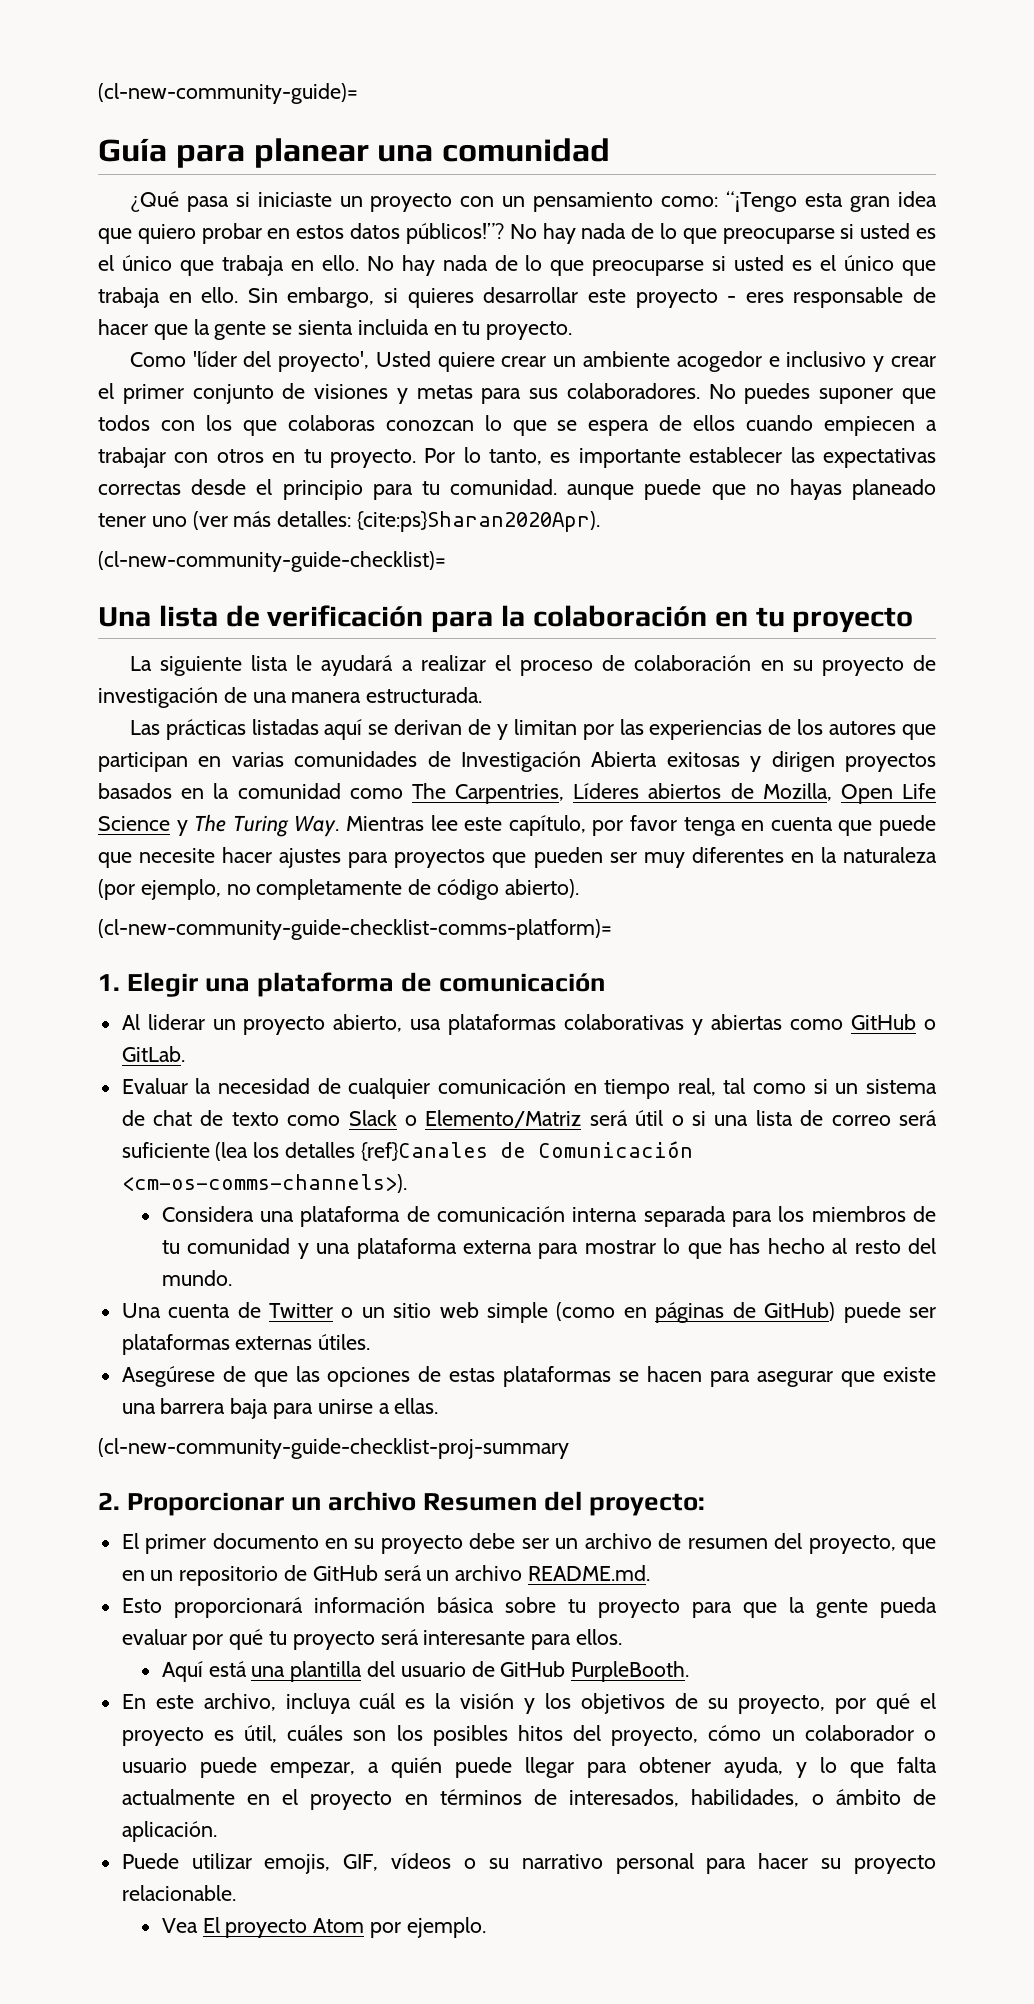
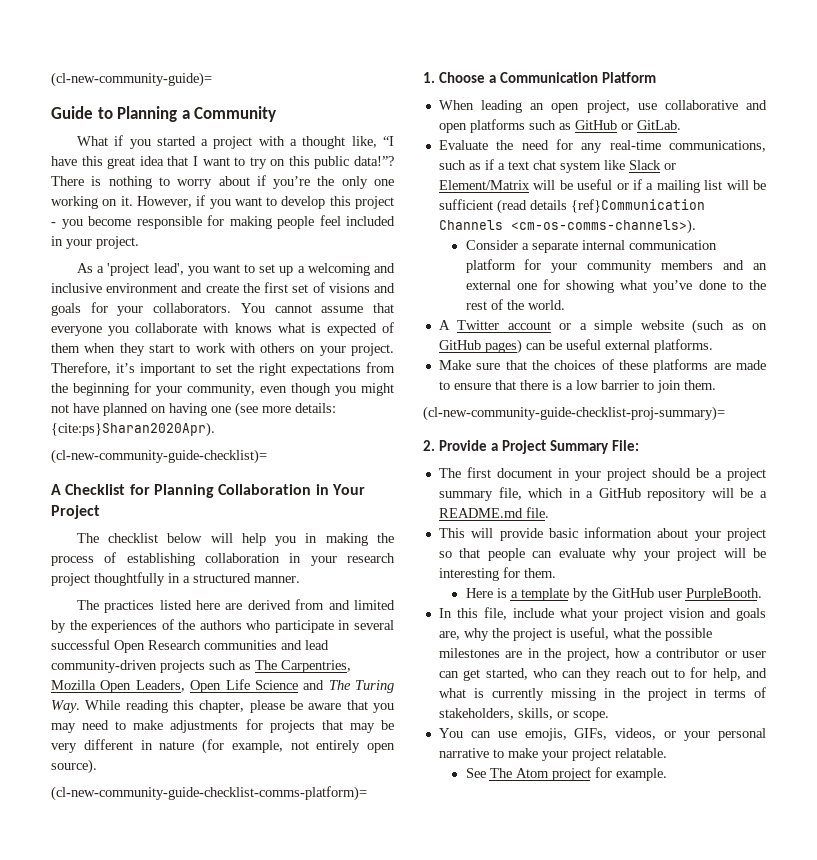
[98,138,611,168] [129,191,938,212] [98,223,936,244] [98,255,937,276] [98,287,937,308] [98,319,573,340] [129,351,936,372] [98,383,936,404] [98,415,938,436] [98,447,936,468] [98,479,936,500] [98,511,601,532] [98,551,446,572] [98,605,914,633] [129,655,937,676] [98,687,483,708] [129,719,937,740] [98,751,936,772] [98,783,832,804] Guía para planear una comunidad // ¿Qué pasa si iniciaste un proyecto con un pensamiento como: “¡Tengo esta gran idea que quiero probar en estos datos públicos!”? No hay nada de lo que preocuparse si usted es el único que trabaja en ello. No hay nada de lo que preocuparse si usted es el único que trabaja en ello. Sin embargo, si quieres desarrollar este proyecto - eres responsable de hacer que la gente se sienta incluida en tu proyecto. // Como 'líder del proyecto', Usted quiere crear un ambiente acogedor e inclusivo y crear el primer conjunto de visiones y metas para sus colaboradores. No puedes suponer que todos con los que colaboras conozcan lo que se espera de ellos cuando empiecen a trabajar con otros en tu proyecto. Por lo tanto, es importante establecer las expectativas correctas desde el principio para tu comunidad. aunque puede que no hayas planeado tener uno (ver más detalles: {cite:ps}Sharan2020Apr). // (cl-new-community-guide-checklist)= // Una lista de verificación para la colaboración en tu proyecto // La siguiente lista le ayudará a realizar el proceso de colaboración en su proyecto de investigación de una manera estructurada. // Las prácticas listadas aquí se derivan de y limitan por las experiencias de los autores que participan en varias comunidades de Investigación Abierta exitosas y dirigen proyectos basados en la comunidad como The Carpentries, Líderes abiertos de Mozilla, -> [51,106,277,122] [76,135,394,149] [51,156,394,169] [51,175,395,189] [51,195,395,209] [51,215,395,229] [51,236,139,249] [76,263,395,276] [51,282,396,293] [51,302,394,316] [51,322,394,336] [51,343,395,356] [51,362,395,376] [51,382,394,396] [51,402,336,417] [51,422,215,437] [51,449,267,464] [51,484,365,498] [51,505,100,519] [76,533,394,546] [51,552,395,566] [51,572,300,586] [76,599,395,613] [51,619,394,633] [51,639,329,653] [51,660,351,673] [51,680,185,693] Guide to Planning a Community // What if you started a project with a thought like, “I have this great idea that I want to try on this public data!”? There is nothing to worry about if you’re the only one working on it. However, if you want to develop this project - you become responsible for making people feel included in your project. // As a 'project lead', you want to set up a welcoming and inclusive environment and create the first set of visions and goals for your collaborators. You cannot assume that everyone you collaborate with knows what is expected of them when they start to work with others on your project. Therefore, it’s important to set the right expectations from the beginning for your community, even though you might not have planned on having one (see more details: {cite:ps}Sharan2020Apr). // (cl-new-community-guide-checklist)= // A Checklist for Planning Collaboration in Your Project // The checklist below will help you in making the process of establishing collaboration in your research project thoughtfully in a structured manner. // The practices listed here are derived from and limited by the experiences of the authors who participate in several successful Open Research communities and lead community-driven projects such as The Carpentries, Mozilla Open Leaders,
[176,820,188,836] y -> [303,680,325,690] and
[345,815,936,836] [98,847,938,868] [98,879,579,900] [98,919,612,940] [98,972,606,997] [121,1014,936,1035] [121,1046,185,1062] [121,1078,937,1099] [121,1110,938,1128] [121,1141,693,1161] [121,1174,407,1193] [161,1206,936,1227] [161,1238,937,1259] [161,1270,232,1286] [121,1302,937,1323] [121,1334,371,1355] [121,1366,937,1387] [121,1398,439,1419] [98,1438,569,1459] [98,1491,706,1516] [121,1533,936,1554] [121,1565,651,1586] [121,1597,937,1618] [121,1629,623,1650] [161,1661,690,1682] [121,1693,937,1714] [121,1725,936,1746] [121,1757,938,1778] [121,1789,936,1810] [121,1821,217,1842] [121,1853,936,1874] [121,1885,236,1901] [161,1917,486,1938] Mientras lee este capítulo, por favor tenga en cuenta que puede que necesite hacer ajustes para proyectos que pueden ser muy diferentes en la naturaleza (por ejemplo, no completamente de código abierto). // (cl-new-community-guide-checklist-comms-platform)= // 1. Elegir una plataforma de comunicación // Al liderar un proyecto abierto, usa plataformas colaborativas y abiertas como GitHub o GitLab. // Evaluar la necesidad de cualquier comunicación en tiempo real, tal como si un sistema de chat de texto como Slack o Elemento/Matriz será útil o si una lista de correo será suficiente (lea los detalles {ref}Canales de Comunicación <cm-os-comms-channels>). // Considera una plataforma de comunicación interna separada para los miembros de tu comunidad y una plataforma externa para mostrar lo que has hecho al resto del mundo. // Una cuenta de Twitter o un sitio web simple (como en páginas de GitHub) puede ser plataformas externas útiles. // Asegúrese de que las opciones de estas plataformas se hacen para asegurar que existe una barrera baja para unirse a ellas. // (cl-new-community-guide-checklist-proj-summary // 2. Proporcionar un archivo Resumen del proyecto: // El primer documento en su proyecto debe ser un archivo de resumen del proyecto, que en un repositorio de GitHub será un archivo README.md. // Esto proporcionará información básica sobre tu proyecto para que la gente pueda evaluar por qué tu proyecto será interesante para ellos. // Aquí está una plantilla del usuario de GitHub PurpleBooth. // En este archivo, incluya cuál es la visión y los objetivos de su proyecto, por qué el proyecto es útil, cuáles son los posibles hitos del proyecto, cómo un colaborador o usuario puede empezar, a quién puede llegar para obtener ayuda, y lo que falta actualmente en el proyecto en términos de interesados, habilidades, o ámbito de aplicación. // Puede utilizar emojis, GIF, vídeos o su narrativo personal para hacer su proyecto relacionable. // Vea El proyecto Atom por ejemplo. -> [85,700,394,713] [51,719,394,733] [51,739,395,754] [51,759,97,774] [51,786,367,801] [423,72,657,83] [438,100,767,113] [438,119,681,133] [438,139,766,153] [438,159,676,173] [438,179,766,193] [438,199,705,214] [438,219,696,234] [465,240,717,253] [465,259,767,273] [465,279,766,293] [465,299,565,310] [438,319,767,334] [438,339,713,354] [438,359,767,373] [438,380,716,393] [423,406,725,421] [423,440,640,454] [438,467,766,481] [438,487,767,501] [438,507,549,518] [438,527,766,541] [438,548,766,561] [438,567,556,581] [465,588,762,601] [438,607,766,621] [438,627,712,641] [438,648,766,661] [438,667,767,681] [438,687,766,701] [438,708,609,721] [438,728,766,741] [438,748,667,761] [465,767,667,781] While reading this chapter, please be aware that you may need to make adjustments for projects that may be very different in nature (for example, not entirely open source). // (cl-new-community-guide-checklist-comms-platform)= // 1. Choose a Communication Platform // When leading an open project, use collaborative and open platforms such as GitHub or GitLab. // Evaluate the need for any real-time communications, such as if a text chat system like Slack or Element/Matrix will be useful or if a mailing list will be sufficient (read details {ref}Communication Channels <cm-os-comms-channels>). // Consider a separate internal communication platform for your community members and an external one for showing what you’ve done to the rest of the world. // A Twitter account or a simple website (such as on GitHub pages) can be useful external platforms. // Make sure that the choices of these platforms are made to ensure that there is a low barrier to join them. // (cl-new-community-guide-checklist-proj-summary)= // 2. Provide a Project Summary File: // The first document in your project should be a project summary file, which in a GitHub repository will be a README.md file. // This will provide basic information about your project so that people can evaluate why your project will be interesting for them. // Here is a template by the GitHub user PurpleBooth. // In this file, include what your project vision and goals are, why the project is useful, what the possible milestones are in the project, how a contributor or user can get started, who can they reach out to for help, and what is currently missing in the project in terms of stakeholders, skills, or scope. // You can use emojis, GIFs, videos, or your personal narrative to make your project relatable. // See The Atom project for example.

